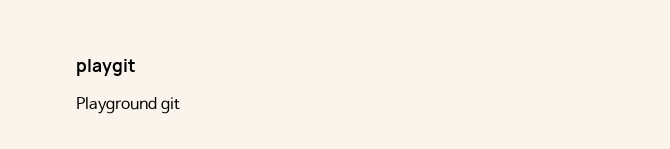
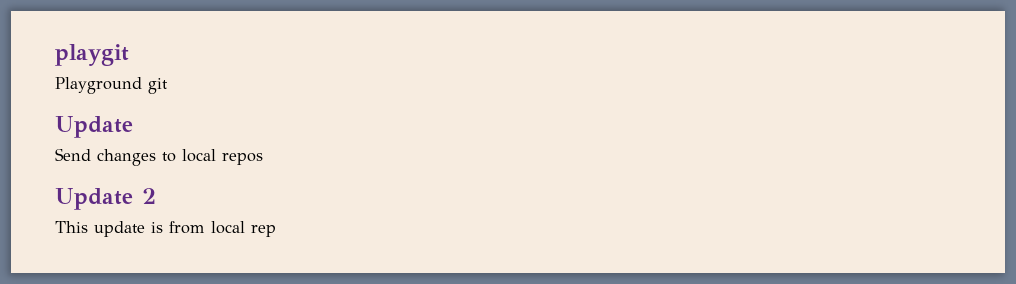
(181, 105) none -> [55,116,133,138] [55,148,263,166] [55,188,156,210] [55,221,276,237] // Update // Send changes to local repos // Update 2 // This update is from local rep

